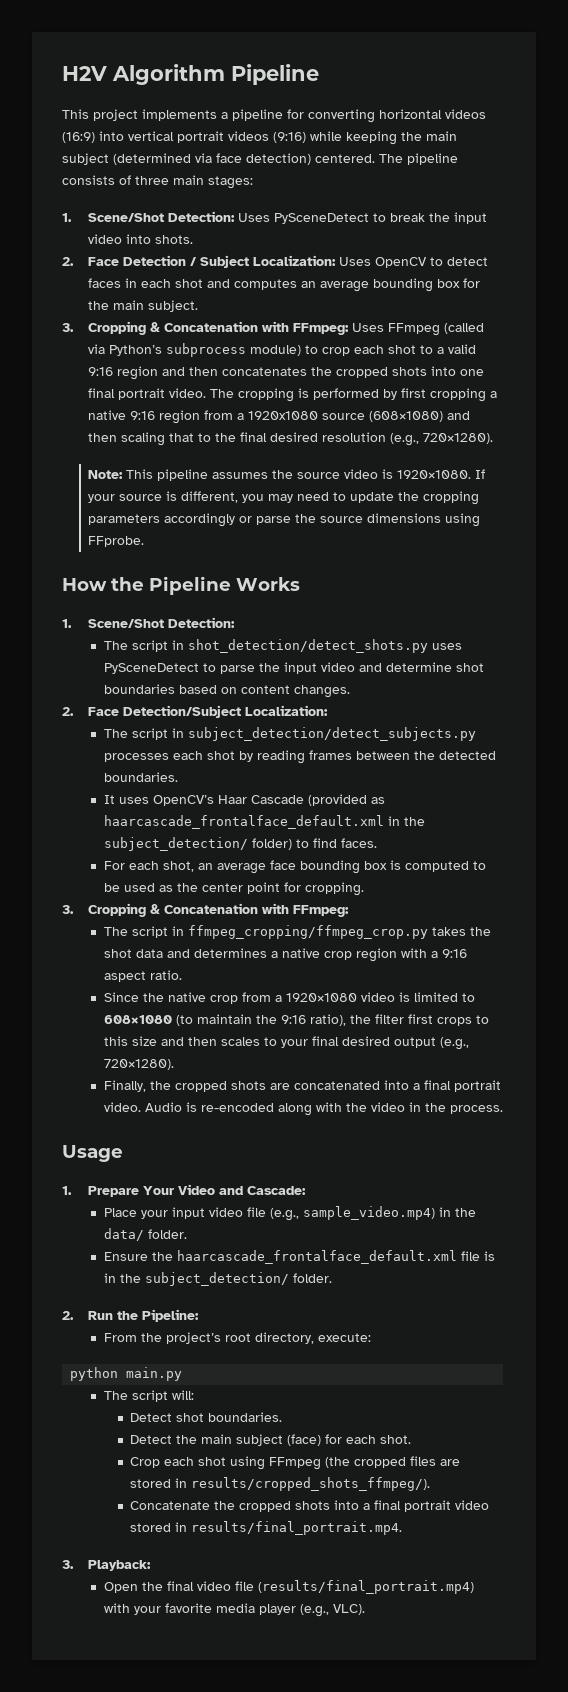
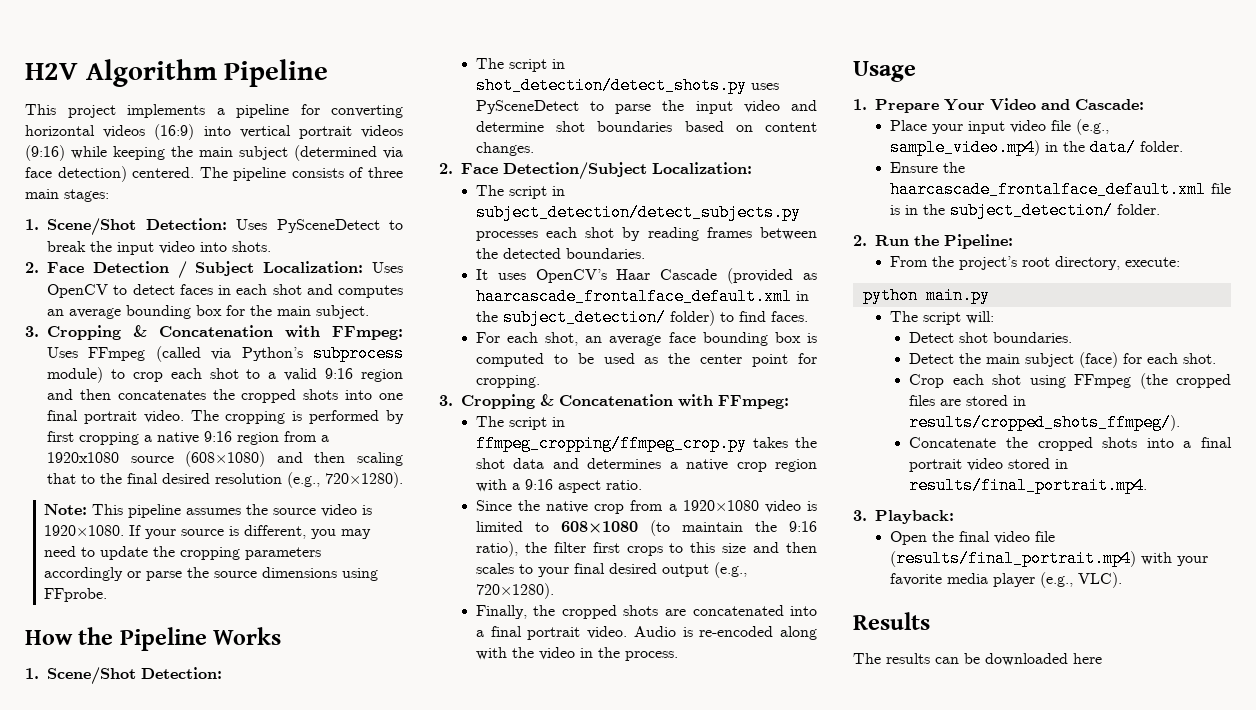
(365, 1609) none -> [853,612,930,630] [853,653,1102,666] // Results // The results can be downloaded here

